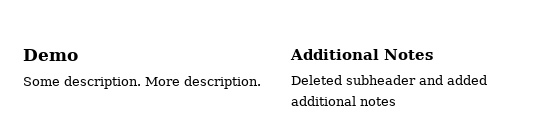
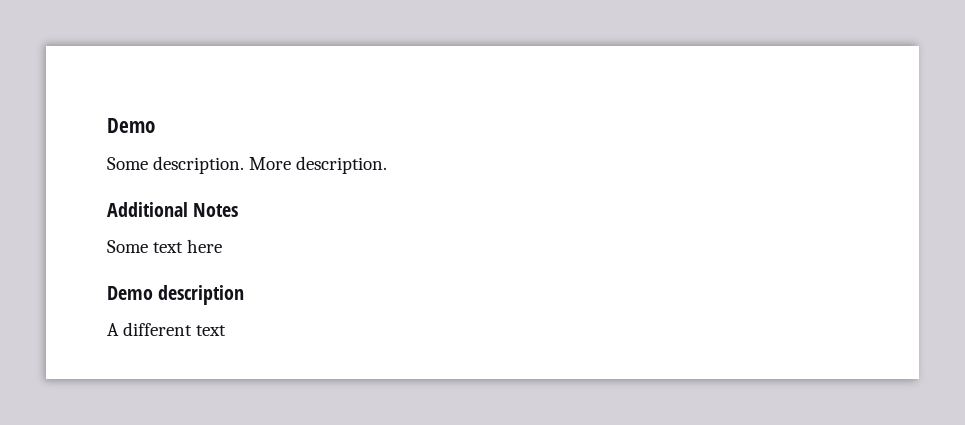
[291,75,487,85] [291,96,396,106] Deleted subheader and added additional notes -> [107,239,223,253] [107,285,245,305] [107,322,227,336] Some text here // Demo description // A different text

